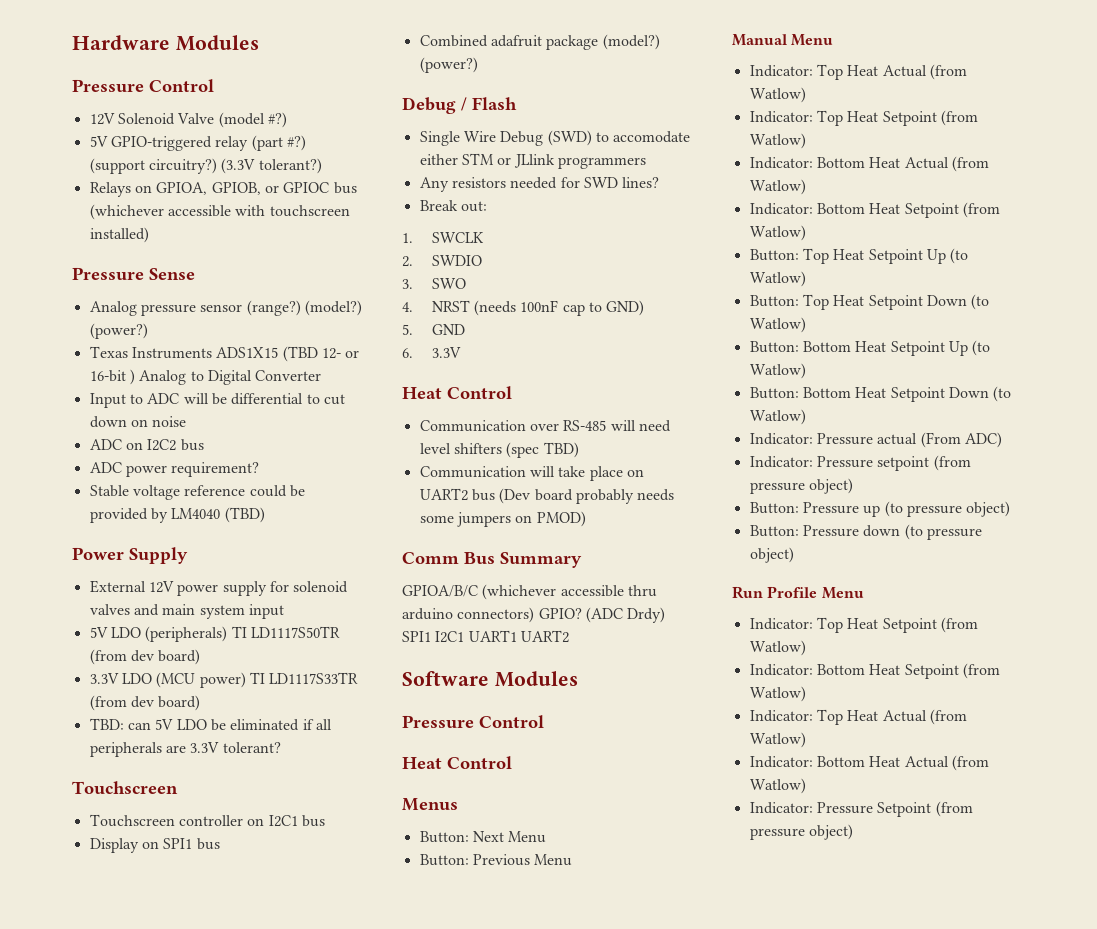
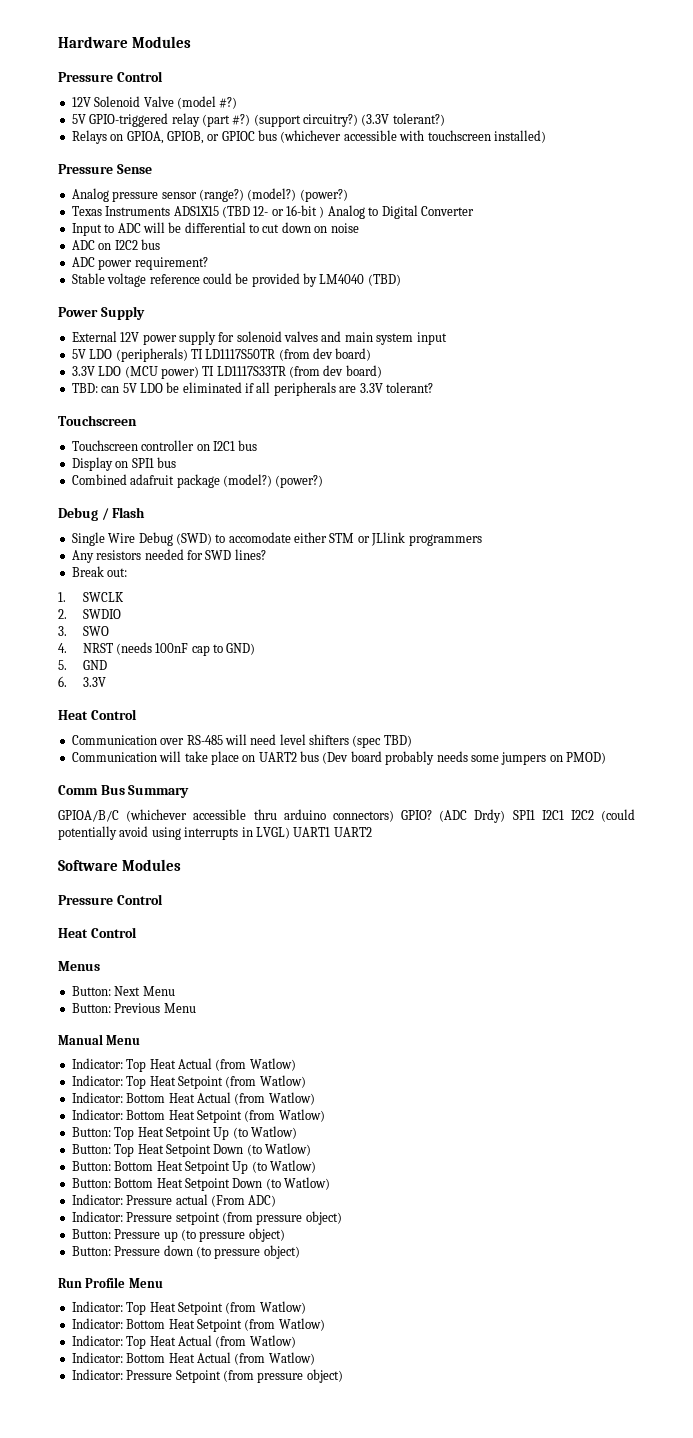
(465, 637) none -> [570,809,635,822] [58,826,290,840] I2C2 (could potentially avoid using interrupts in LVGL)

